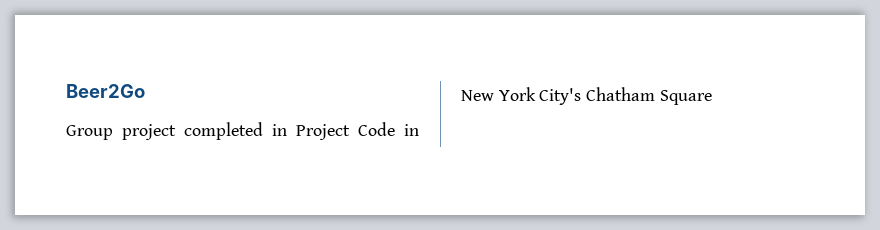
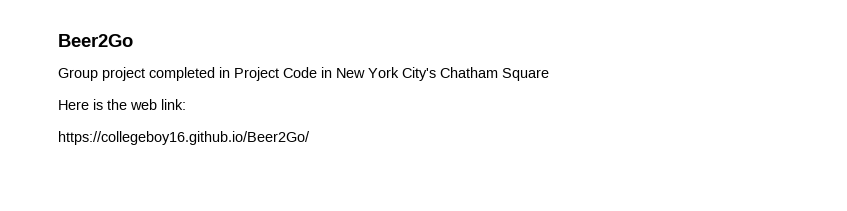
(712, 97) none -> [58,99,186,110] [58,131,310,145] // Here is the web link: // https://collegeboy16.github.io/Beer2Go/

